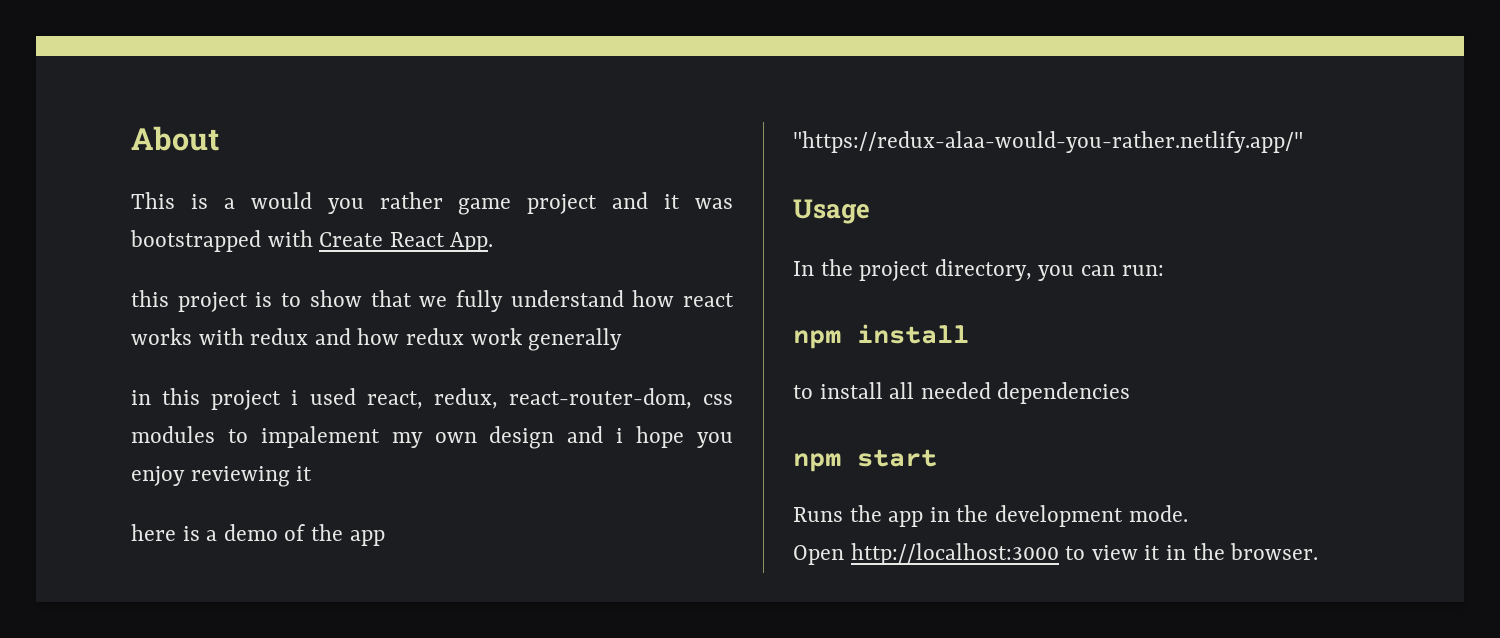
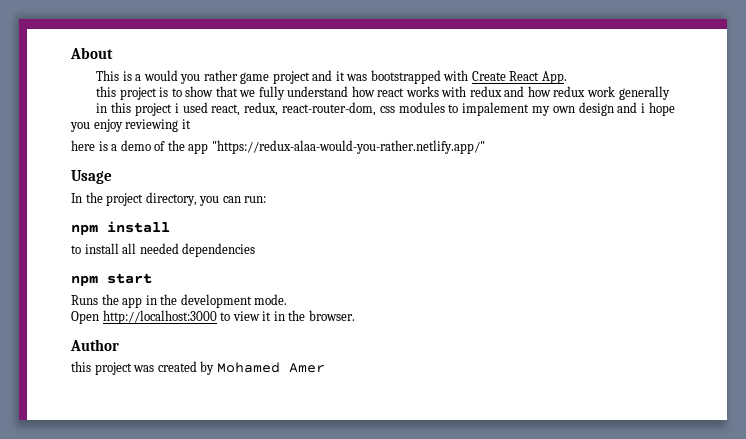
(1319, 551) none -> [70,339,119,351] [71,361,325,375] // Author // this project was created by Mohamed Amer

